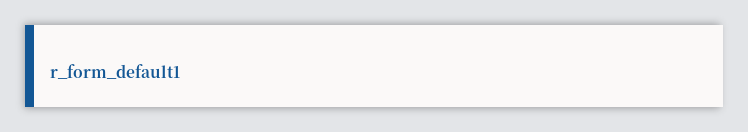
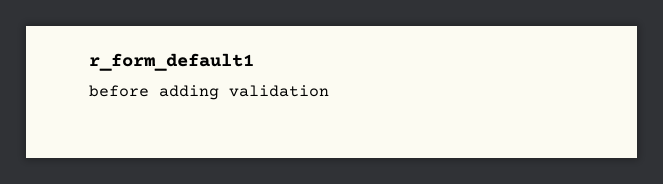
(180, 71) none -> [89,85,329,100] // before adding validation

